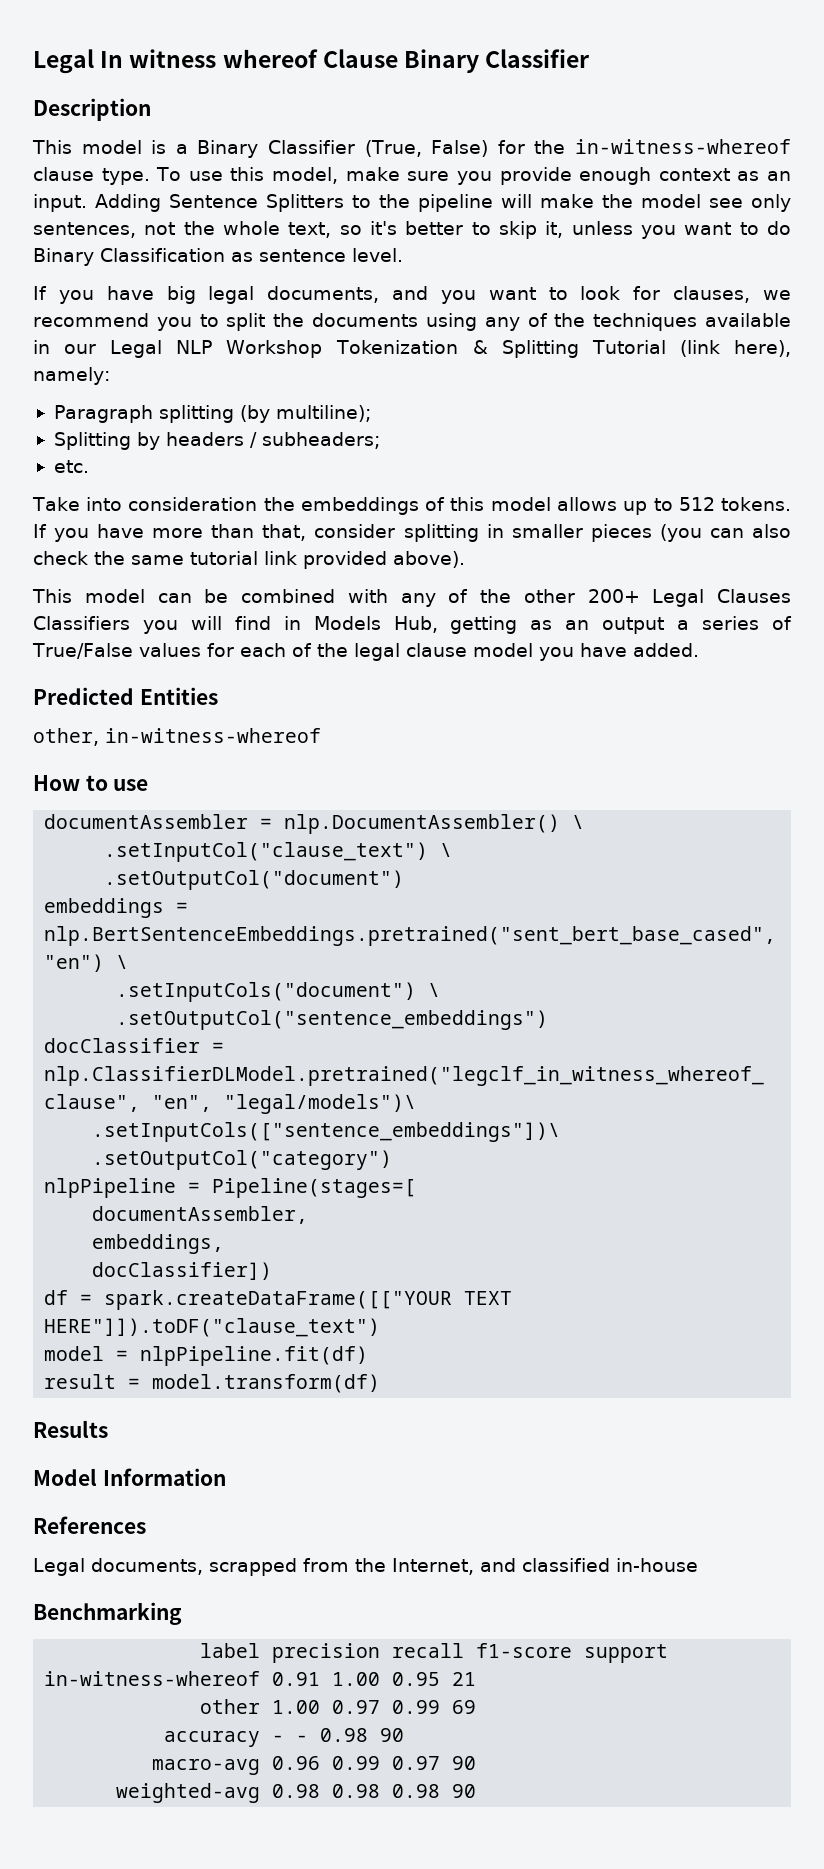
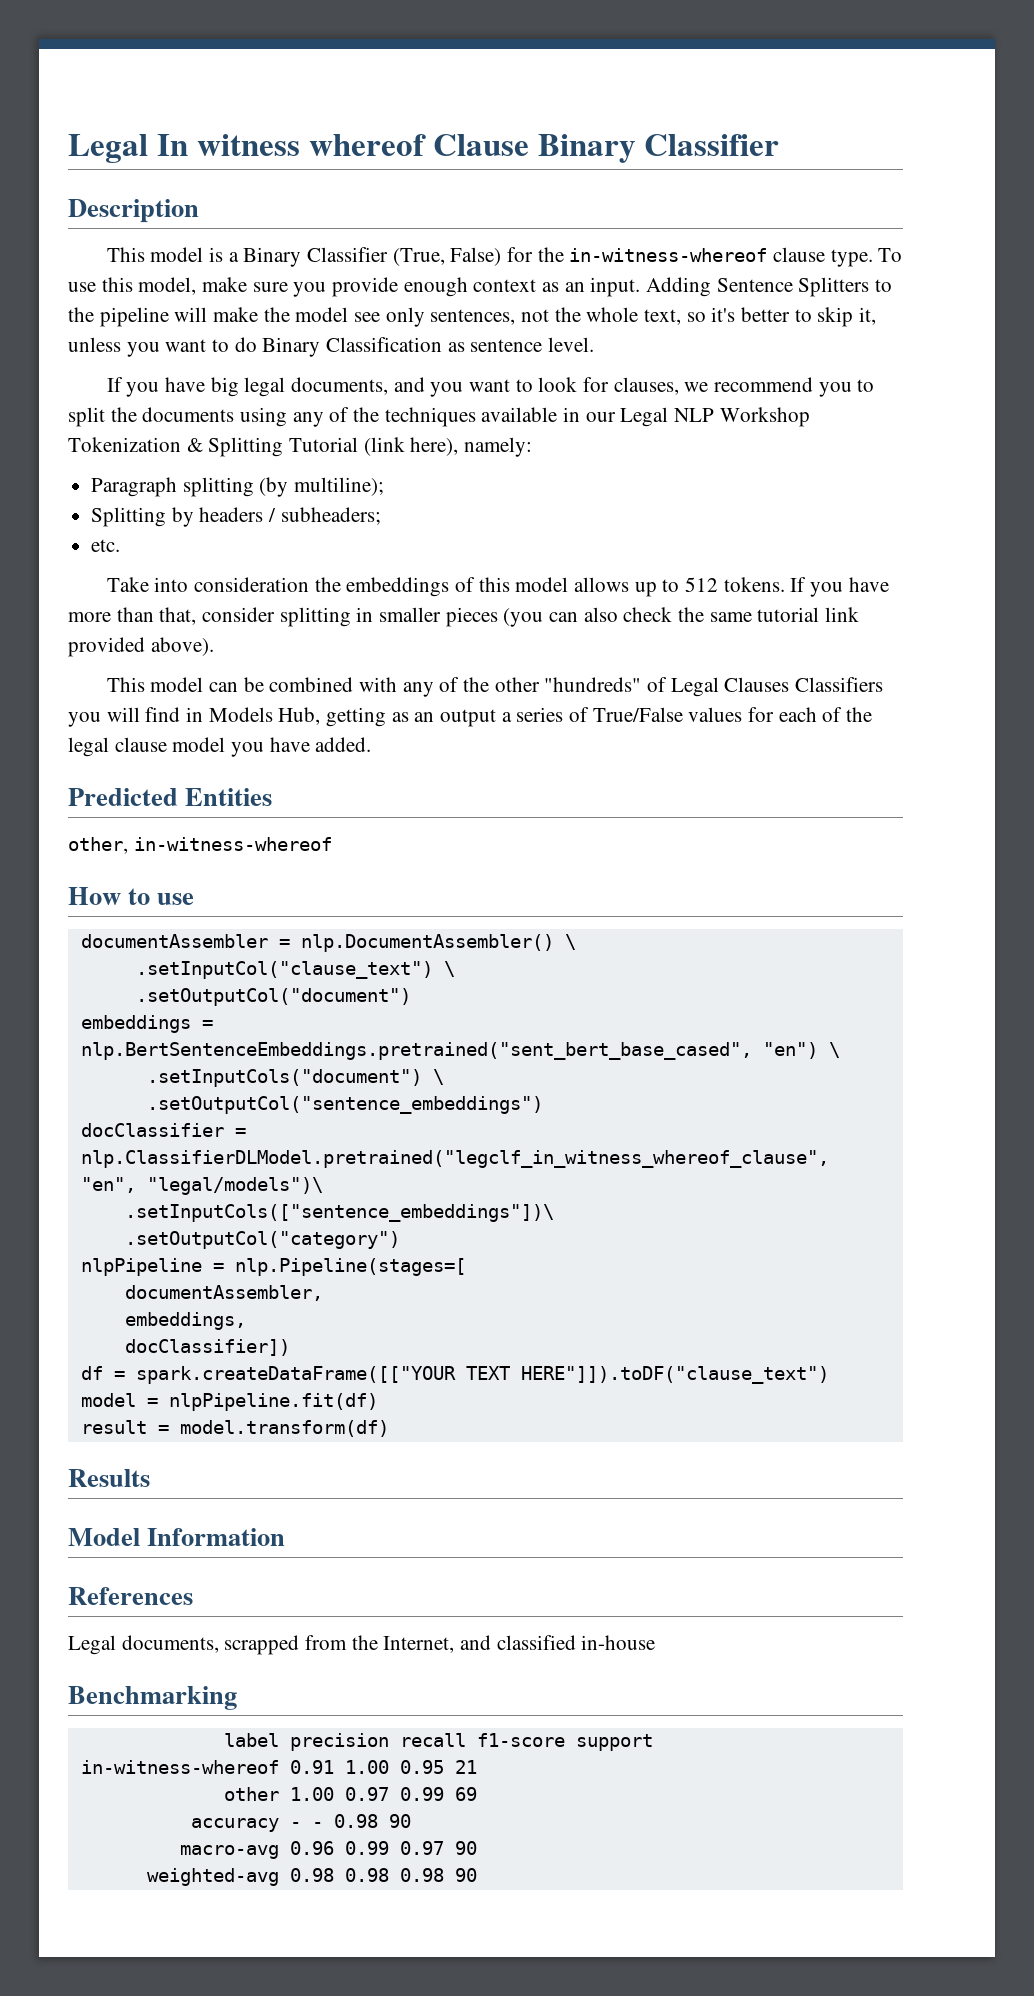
[587,589,640,603] 200+ -> [544,677,667,692] "hundreds" of
[212,1178,417,1198] Pipeline(stages=[ -> [234,1258,466,1276] nlp.Pipeline(stages=[

